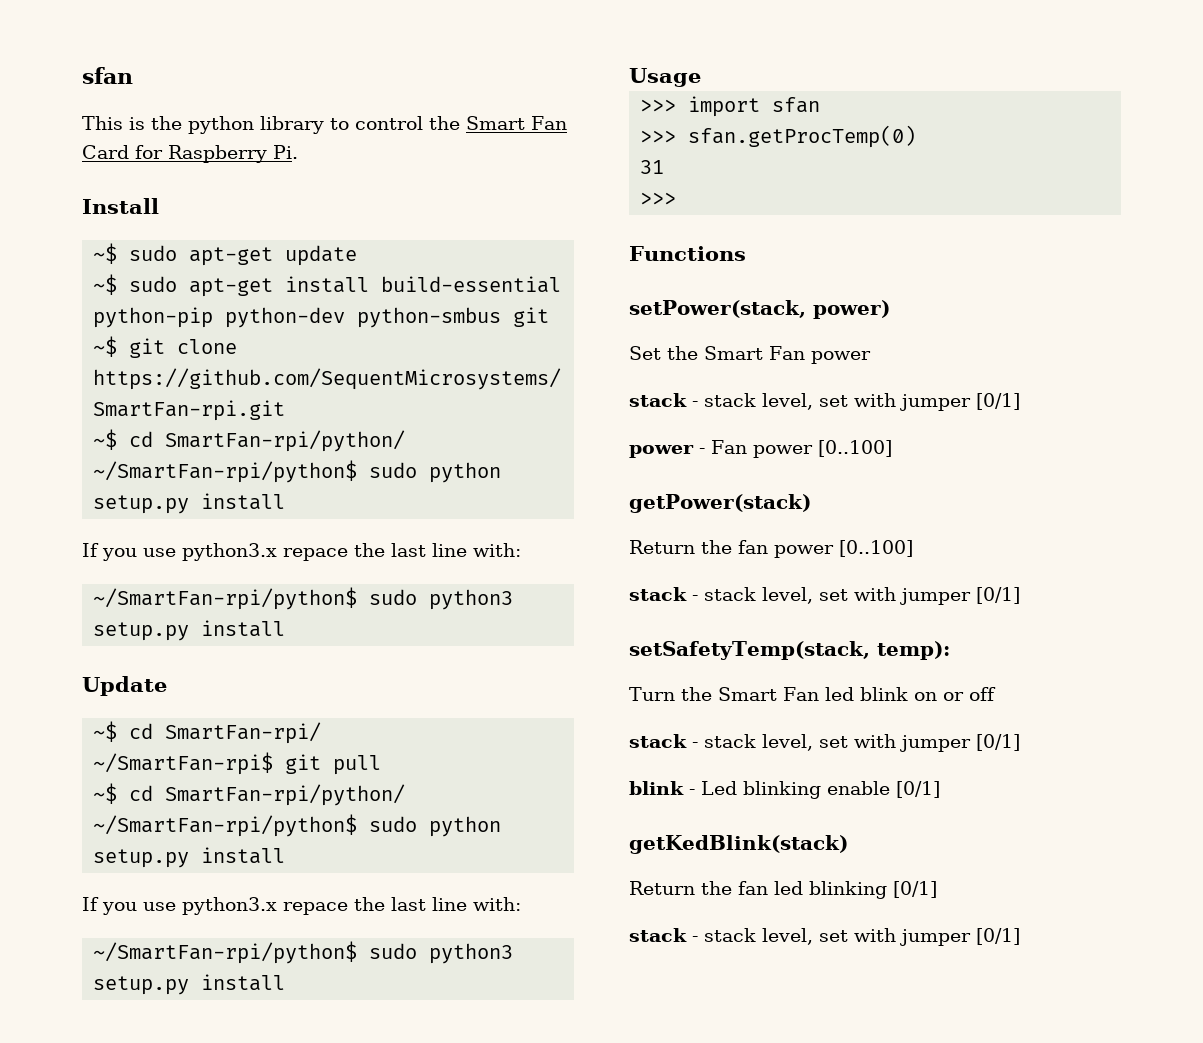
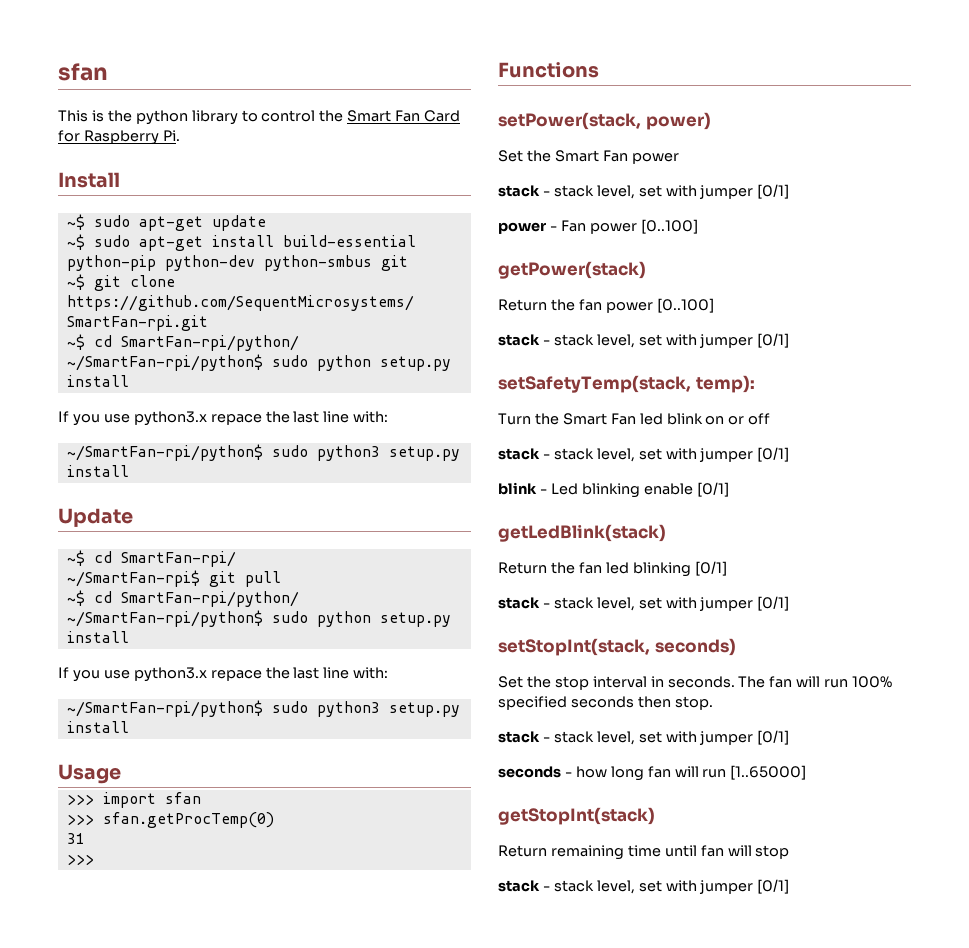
[629,835,848,854] getKedBlink(stack) -> [498,524,666,542] getLedBlink(stack)
(1020, 936) none -> [498,638,736,656] [498,676,893,690] [498,696,713,710] [498,730,790,745] [498,765,807,781] [498,807,655,825] [498,845,790,860] [498,879,790,894] // setStopInt(stack, seconds) // Set the stop interval in seconds. The fan will run 100% specified seconds then stop. // stack - stack level, set with jumper [0/1] // seconds - how long fan will run [1..65000] // getStopInt(stack) // Return remaining time until fan will stop // stack - stack level, set with jumper [0/1]

